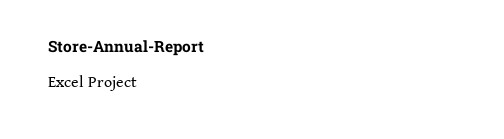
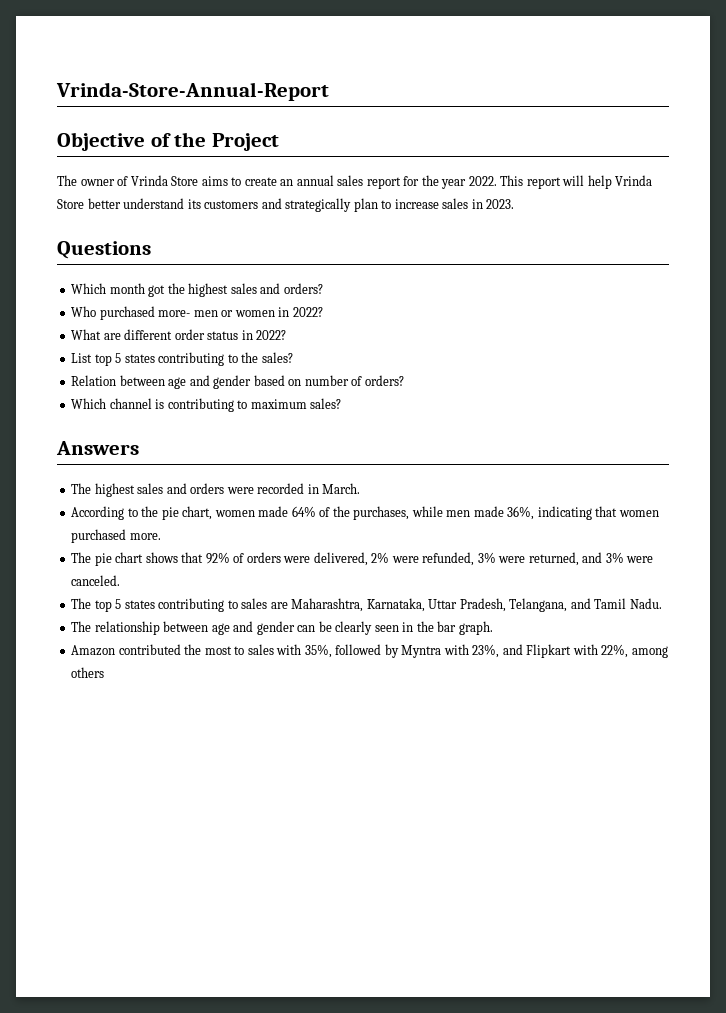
[48,40,204,56] [48,75,138,91] Store-Annual-Report // Excel Project -> [56,82,329,101] [57,132,279,151] [57,175,653,189] [57,198,515,212] [57,241,151,259] [71,283,323,297] [71,306,323,320] [71,329,287,340] [71,352,293,366] [71,375,404,389] [71,398,342,412] [56,441,139,455] [71,483,361,497] [71,506,659,520] [71,529,161,543] [71,552,654,566] [71,575,121,586] [71,598,662,612] [71,621,493,635] [71,644,668,658] [71,667,105,678] Vrinda-Store-Annual-Report // Objective of the Project // The owner of Vrinda Store aims to create an annual sales report for the year 2022. This report will help Vrinda Store better understand its customers and strategically plan to increase sales in 2023. // Questions // Which month got the highest sales and orders? // Who purchased more- men or women in 2022? // What are different order status in 2022? // List top 5 states contributing to the sales? // Relation between age and gender based on number of orders? // Which channel is contributing to maximum sales? // Answers // The highest sales and orders were recorded in March. // According to the pie chart, women made 64% of the purchases, while men made 36%, indicating that women purchased more. // The pie chart shows that 92% of orders were delivered, 2% were refunded, 3% were returned, and 3% were canceled. // The top 5 states contributing to sales are Maharashtra, Karnataka, Uttar Pradesh, Telangana, and Tamil Nadu. // The relationship between age and gender can be clearly seen in the bar graph. // Amazon contributed the most to sales with 35%, followed by Myntra with 23%, and Flipkart with 22%, among others

